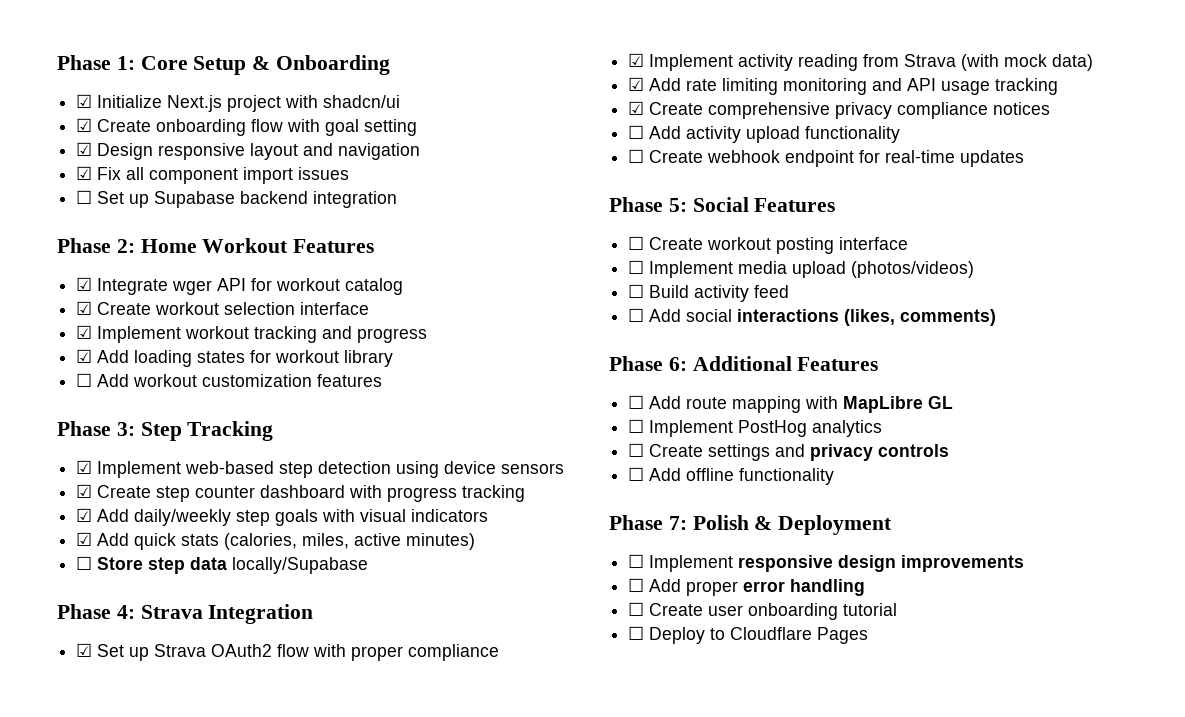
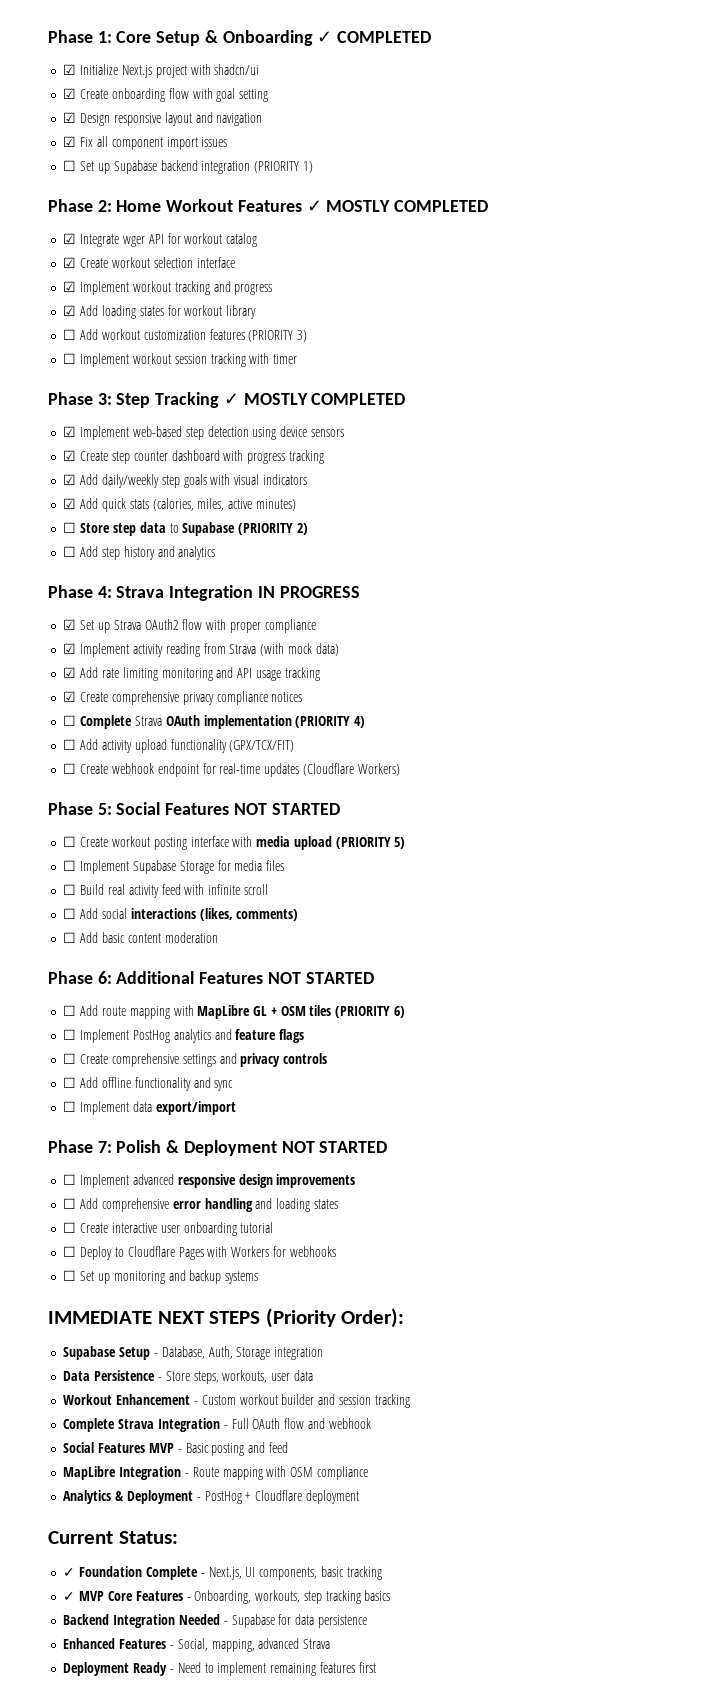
(391, 65) none -> [317,31,432,43] ✓ COMPLETED
(398, 199) none -> [254,161,313,173] (PRIORITY 1)
(375, 246) none -> [306,200,489,212] ✓ MOSTLY COMPLETED
(383, 380) none -> [248,330,308,342] [63,353,298,367] (PRIORITY 3) // ☐ Implement workout session tracking with timer
(274, 431) none -> [223,393,406,405] ✓ MOSTLY COMPLETED
[232,557,369,574] locally/Supabase -> [169,522,308,536] [63,546,216,560] to Supabase (PRIORITY 2) // ☐ Add step history and analytics
(314, 614) none -> [257,586,360,598] IN PROGRESS
(1051, 108) none -> [63,715,366,729] // ☐ Complete Strava OAuth implementation (PRIORITY 4)
(901, 134) none -> [229,740,295,752] (GPX/TCX/FIT)
(1025, 158) none -> [302,763,400,776] (Cloudflare Workers)
(836, 205) none -> [233,803,340,815] NOT STARTED
[628,260,975,278] // ☐ Implement media upload (photos/videos) -> [232,836,406,850] [63,860,285,874] with media upload (PRIORITY 5) // ☐ Implement Supabase Storage for media files
(690, 291) none -> [107,884,125,895] real
(790, 291) none -> [184,884,268,895] with infinite scroll
(997, 317) none -> [63,932,218,943] // ☐ Add basic content moderation
(879, 364) none -> [267,972,374,984] NOT STARTED
(954, 402) none -> [270,1005,405,1018] + OSM tiles (PRIORITY 6)
[628,443,704,457] // ☐ Create -> [214,1029,305,1043] [63,1053,179,1067] and feature flags // ☐ Create comprehensive
(835, 476) none -> [193,1077,234,1091] [63,1101,236,1115] and sync // ☐ Implement data export/import
[628,554,734,572] // ☐ Implement -> [281,1141,388,1153] [63,1174,174,1188] NOT STARTED // ☐ Implement advanced
[686,581,739,596] proper -> [101,1198,169,1212] comprehensive
[628,602,704,616] // ☐ Create -> [255,1198,338,1212] [63,1222,157,1233] and loading states // ☐ Create interactive
(869, 635) none -> [207,1246,336,1257] [63,1270,259,1284] [48,1308,405,1328] [63,1346,324,1360] [63,1370,313,1384] [63,1394,410,1408] [63,1418,371,1432] [63,1442,288,1456] [63,1466,368,1480] [63,1490,359,1504] [48,1531,178,1544] [63,1566,382,1580] [63,1590,391,1604] [63,1614,367,1628] [63,1638,331,1652] [63,1662,376,1676] with Workers for webhooks // ☐ Set up monitoring and backup systems // IMMEDIATE NEXT STEPS (Priority Order): // Supabase Setup - Database, Auth, Storage integration // Data Persistence - Store steps, workouts, user data // Workout Enhancement - Custom workout builder and session tracking // Complete Strava Integration - Full OAuth flow and webhook // Social Features MVP - Basic posting and feed // MapLibre Integration - Route mapping with OSM compliance // Analytics & Deployment - PostHog + Cloudflare deployment // Current Status: // ✓ Foundation Complete - Next.js, UI components, basic tracking // ✓ MVP Core Features - Onboarding, workouts, step tracking basics // Backend Integration Needed - Supabase for data persistence // Enhanced Features - Social, mapping, advanced Strava // Deployment Ready - Need to implement remaining features first

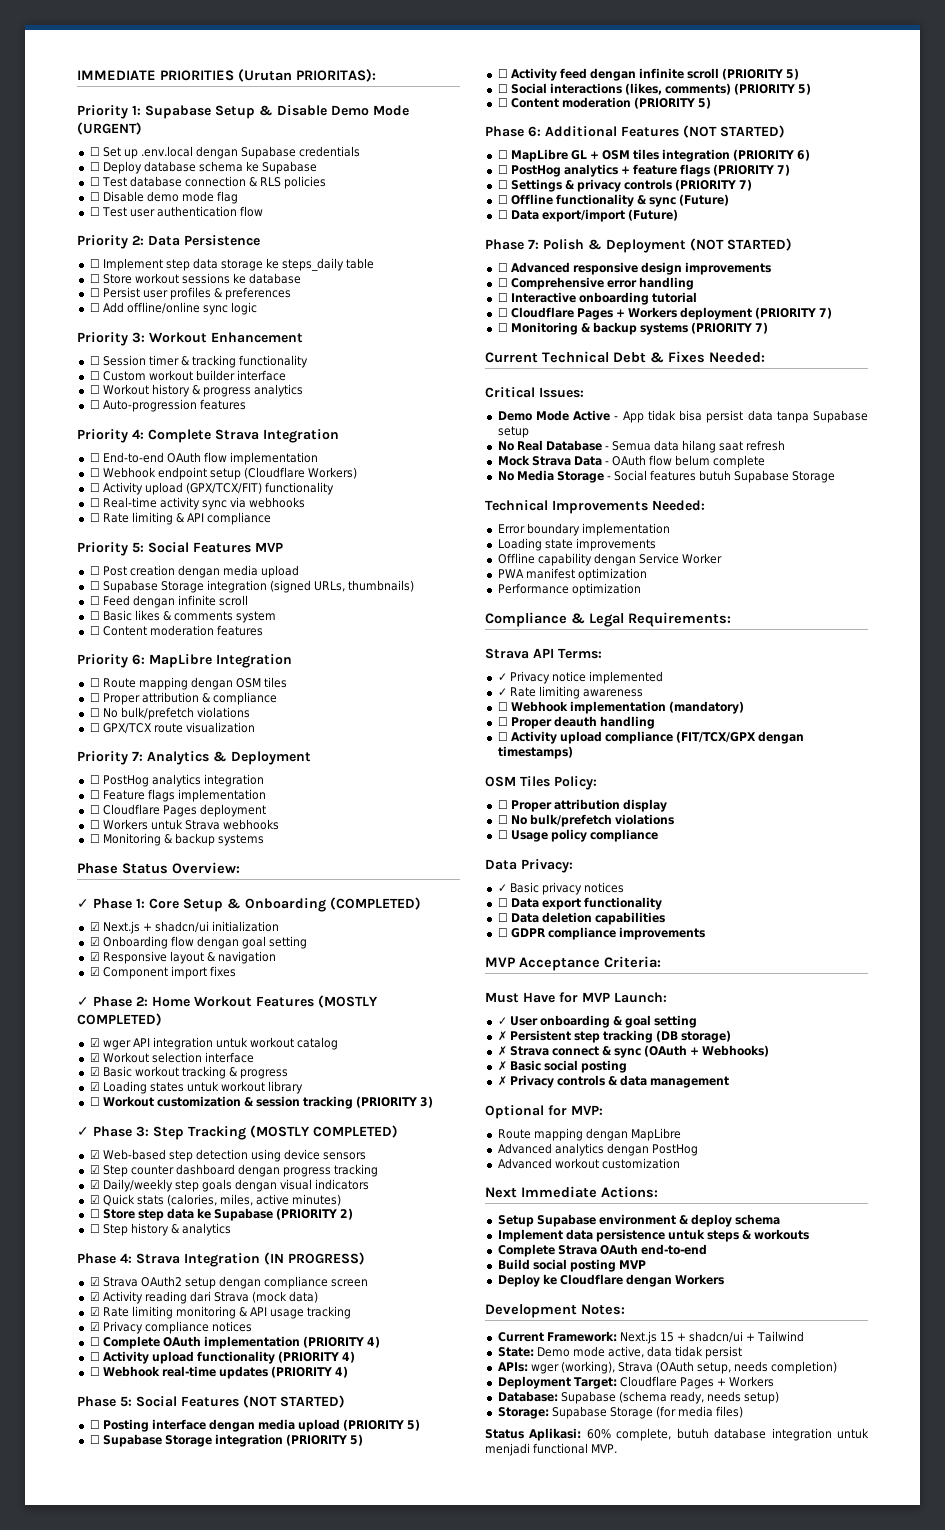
(48, 36) none -> [77,69,376,82] [77,105,409,119] [77,122,142,135] [89,146,361,159] [89,161,318,174] [89,176,327,189] [89,191,239,204] [89,206,264,217] [77,235,260,249] [89,258,375,271] [89,273,302,284] [89,287,292,300] [89,302,258,315] [77,332,303,346] [89,355,309,368] [89,370,287,381] [89,384,304,397] [89,399,246,412] [77,429,339,443] [89,452,319,465] [89,467,358,480] [89,482,335,495] [89,497,306,510] [89,512,272,525] [77,542,283,556] [89,565,300,578] [89,580,415,593] [89,595,249,608] [89,610,277,623] [89,625,263,636] [77,654,292,668] [89,677,288,690] [89,692,278,705] [89,707,250,720] [89,722,255,734] [77,751,311,765] [89,774,264,787] [89,789,266,802] [89,804,266,817] [89,819,280,830] [89,833,265,846] [77,862,240,874] [77,899,89,908] IMMEDIATE PRIORITIES (Urutan PRIORITAS): // Priority 1: Supabase Setup & Disable Demo Mode (URGENT) // ☐ Set up .env.local dengan Supabase credentials // ☐ Deploy database schema ke Supabase // ☐ Test database connection & RLS policies // ☐ Disable demo mode flag // ☐ Test user authentication flow // Priority 2: Data Persistence // ☐ Implement step data storage ke steps_daily table // ☐ Store workout sessions ke database // ☐ Persist user profiles & preferences // ☐ Add offline/online sync logic // Priority 3: Workout Enhancement // ☐ Session timer & tracking functionality // ☐ Custom workout builder interface // ☐ Workout history & progress analytics // ☐ Auto-progression features // Priority 4: Complete Strava Integration // ☐ End-to-end OAuth flow implementation // ☐ Webhook endpoint setup (Cloudflare Workers) // ☐ Activity upload (GPX/TCX/FIT) functionality // ☐ Real-time activity sync via webhooks // ☐ Rate limiting & API compliance // Priority 5: Social Features MVP // ☐ Post creation dengan media upload // ☐ Supabase Storage integration (signed URLs, thumbnails) // ☐ Feed dengan infinite scroll // ☐ Basic likes & comments system // ☐ Content moderation features // Priority 6: MapLibre Integration // ☐ Route mapping dengan OSM tiles // ☐ Proper attribution & compliance // ☐ No bulk/prefetch violations // ☐ GPX/TCX route visualization // Priority 7: Analytics & Deployment // ☐ PostHog analytics integration // ☐ Feature flags implementation // ☐ Cloudflare Pages deployment // ☐ Workers untuk Strava webhooks // ☐ Monitoring & backup systems // Phase Status Overview: // ✓
[317,31,432,43] [63,64,260,78] [63,88,213,102] ✓ COMPLETED // ☑ Initialize Next.js project with shadcn/ui // ☑ Create onboarding flow with -> [330,897,421,910] [89,921,280,934] [89,936,239,949] (COMPLETED) // ☑ Next.js + shadcn/ui initialization // ☑ Onboarding flow dengan
[80,112,263,126] [63,136,228,150] [63,160,313,174] Design responsive layout and navigation // ☑ Fix all component import issues // ☐ Set up Supabase backend integration (PRIORITY 1) // -> [102,951,277,964] [89,966,236,979] [77,997,89,1006] Responsive layout & navigation // ☑ Component import fixes // ✓
[306,200,489,212] [63,233,120,247] ✓ MOSTLY COMPLETED // ☑ Integrate -> [318,995,378,1008] [77,1013,162,1026] [89,1038,100,1047] (MOSTLY COMPLETED) // ☑
[167,233,181,244] for -> [152,1037,249,1050] integration untuk
[80,257,150,268] Create workout -> [102,1052,149,1063] Workout
[80,281,130,295] Implement -> [102,1066,132,1077] Basic
[213,281,231,292] and -> [229,1067,239,1077] &
[80,305,181,319] Add loading states for -> [102,1081,219,1094] Loading states untuk
[80,329,308,342] [63,353,298,367] Add workout customization features (PRIORITY 3) // ☐ Implement workout session tracking with timer // -> [102,1096,434,1109] [77,1127,89,1136] Workout customization & session tracking (PRIORITY 3) // ✓
[223,393,406,405] [63,426,182,440] ✓ MOSTLY COMPLETED // ☑ Implement web-based -> [250,1125,398,1138] [89,1149,166,1160] (MOSTLY COMPLETED) // ☑ Web-based
[80,451,130,464] Create step -> [102,1165,128,1177] Step
[223,450,244,461] with -> [238,1164,281,1177] dengan
[80,474,159,488] Add daily/weekly -> [102,1179,173,1192] Daily/weekly
[210,474,231,485] with -> [235,1179,278,1192] dengan
[80,498,126,512] Add quick -> [102,1194,135,1206] Quick
[169,523,179,533] to -> [197,1208,212,1219] ke
[80,546,175,560] Add step history and -> [102,1223,180,1236] Step history &
[257,586,360,598] [63,619,316,633] [63,643,312,657] IN PROGRESS // ☑ Set up Strava OAuth2 flow with proper compliance // ☑ Implement activity reading from Strava (with mock -> [264,1252,365,1265] [89,1276,369,1289] [89,1291,288,1304] (IN PROGRESS) // ☑ Strava OAuth2 setup dengan compliance screen // ☑ Activity reading dari Strava (mock
[80,667,119,678] Add rate -> [102,1307,129,1317] Rate
[216,667,234,678] and -> [239,1307,249,1317] &
[80,691,214,705] Create comprehensive privacy -> [102,1321,143,1334] Privacy
[134,716,162,726] Strava -> (160, 1342) none
[80,739,295,753] [63,763,400,777] Add activity upload functionality (GPX/TCX/FIT) // ☐ Create webhook endpoint for real-time updates (Cloudflare Workers) -> [102,1351,356,1364] [89,1366,349,1379] Activity upload functionality (PRIORITY 4) // ☐ Webhook real-time updates (PRIORITY 4)
[233,803,340,815] [63,836,253,850] NOT STARTED // ☐ Create workout posting interface with -> [243,1395,345,1408] [89,1419,255,1432] (NOT STARTED) // ☐ Posting interface dengan
[80,860,285,874] [63,884,268,898] [63,908,127,919] Implement Supabase Storage for media files // ☐ Build real activity feed with infinite scroll // ☐ Add social -> [102,1434,364,1447] [497,68,800,81] [497,83,547,94] Supabase Storage integration (PRIORITY 5) // ☐ Activity feed dengan infinite scroll (PRIORITY 5) // ☐ Social
[63,932,218,943] // ☐ Add basic content moderation -> [734,83,812,95] [497,97,712,109] (PRIORITY 5) // ☐ Content moderation (PRIORITY 5)
[267,972,374,984] [63,1005,194,1019] NOT STARTED // ☐ Add route mapping with -> [683,125,785,138] [497,150,508,159] (NOT STARTED) // ☐
(332, 1010) none -> [662,149,731,162] integration
[80,1029,232,1043] Implement PostHog analytics and -> [510,164,630,177] PostHog analytics +
[63,1053,237,1067] // ☐ Create comprehensive settings and -> [713,164,791,176] [497,179,574,192] (PRIORITY 7) // ☐ Settings &
[63,1077,234,1091] [63,1101,152,1115] // ☐ Add offline functionality and sync // ☐ Implement data -> [675,179,753,191] [497,194,730,207] [497,210,539,220] (PRIORITY 7) // ☐ Offline functionality & sync (Future) // ☐ Data
(236, 1108) none -> [627,209,678,221] (Future)
[281,1141,388,1153] [63,1174,174,1188] NOT STARTED // ☐ Implement advanced -> [690,238,792,251] [497,262,570,273] (NOT STARTED) // ☐ Advanced
[80,1198,169,1212] Add comprehensive -> [510,277,604,290] Comprehensive
[255,1198,338,1212] [63,1222,274,1236] [63,1246,336,1260] [63,1270,259,1284] [48,1308,405,1328] [63,1346,324,1360] [63,1370,313,1384] [63,1394,410,1408] [63,1418,371,1432] [63,1442,288,1456] [63,1466,368,1480] [63,1490,359,1504] [48,1531,178,1544] [63,1566,382,1580] [63,1590,391,1604] [63,1614,367,1628] [63,1638,331,1652] [63,1662,376,1676] and loading states // ☐ Create interactive user onboarding tutorial // ☐ Deploy to Cloudflare Pages with Workers for webhooks // ☐ Set up monitoring and backup systems // IMMEDIATE NEXT STEPS (Priority Order): // Supabase Setup - Database, Auth, Storage integration // Data Persistence - Store steps, workouts, user data // Workout Enhancement - Custom workout builder and session tracking // Complete Strava Integration - Full OAuth flow and webhook // Social Features MVP - Basic posting and feed // MapLibre Integration - Route mapping with OSM compliance // Analytics & Deployment - PostHog + Cloudflare deployment // Current Status: // ✓ Foundation Complete - Next.js, UI components, basic tracking // ✓ MVP Core Features - Onboarding, workouts, step tracking basics // Backend Integration Needed - Supabase for data persistence // Enhanced Features - Social, mapping, advanced Strava // Deployment Ready - Need to implement remaining features first -> [497,292,697,305] [497,307,833,320] [497,322,769,335] [485,351,765,363] [485,387,584,398] [497,410,869,423] [497,426,529,438] [497,440,786,453] [497,455,766,468] [497,470,836,483] [485,500,705,514] [497,523,670,536] [497,538,656,551] [497,553,723,566] [497,568,647,581] [497,583,641,596] [485,612,731,627] [485,648,602,659] [497,671,663,684] [497,686,643,699] [497,701,744,714] [497,716,655,729] [497,731,805,744] [497,746,573,759] [485,776,597,790] [497,799,667,812] [497,814,674,827] [497,829,658,842] [485,859,573,873] [497,882,624,895] [497,897,662,910] [497,912,665,925] [497,927,705,940] [485,956,661,971] [485,992,667,1003] [497,1015,698,1028] [497,1030,732,1043] [497,1045,770,1058] [497,1060,627,1073] [497,1075,730,1088] [485,1105,603,1119] [497,1128,681,1141] [497,1143,698,1156] [497,1158,680,1169] [485,1186,658,1198] [497,1214,781,1227] [497,1229,810,1242] [497,1244,707,1257] [497,1259,646,1272] [497,1274,725,1287] [485,1304,625,1318] [497,1331,805,1344] [497,1346,743,1359] [497,1361,838,1374] [497,1376,775,1389] [497,1391,780,1404] [497,1406,744,1419] [485,1428,869,1441] [485,1443,618,1456] // ☐ Interactive onboarding tutorial // ☐ Cloudflare Pages + Workers deployment (PRIORITY 7) // ☐ Monitoring & backup systems (PRIORITY 7) // Current Technical Debt & Fixes Needed: // Critical Issues: // Demo Mode Active - App tidak bisa persist data tanpa Supabase setup // No Real Database - Semua data hilang saat refresh // Mock Strava Data - OAuth flow belum complete // No Media Storage - Social features butuh Supabase Storage // Technical Improvements Needed: // Error boundary implementation // Loading state improvements // Offline capability dengan Service Worker // PWA manifest optimization // Performance optimization // Compliance & Legal Requirements: // Strava API Terms: // ✓ Privacy notice implemented // ✓ Rate limiting awareness // ☐ Webhook implementation (mandatory) // ☐ Proper deauth handling // ☐ Activity upload compliance (FIT/TCX/GPX dengan timestamps) // OSM Tiles Policy: // ☐ Proper attribution display // ☐ No bulk/prefetch violations // ☐ Usage policy compliance // Data Privacy: // ✓ Basic privacy notices // ☐ Data export functionality // ☐ Data deletion capabilities // ☐ GDPR compliance improvements // MVP Acceptance Criteria: // Must Have for MVP Launch: // ✓ User onboarding & goal setting // ✗ Persistent step tracking (DB storage) // ✗ Strava connect & sync (OAuth + Webhooks) // ✗ Basic social posting // ✗ Privacy controls & data management // Optional for MVP: // Route mapping dengan MapLibre // Advanced analytics dengan PostHog // Advanced workout customization // Next Immediate Actions: // Setup Supabase environment & deploy schema // Implement data persistence untuk steps & workouts // Complete Strava OAuth end-to-end // Build social posting MVP // Deploy ke Cloudflare dengan Workers // Development Notes: // Current Framework: Next.js 15 + shadcn/ui + Tailwind // State: Demo mode active, data tidak persist // APIs: wger (working), Strava (OAuth setup, needs completion) // Deployment Target: Cloudflare Pages + Workers // Database: Supabase (schema ready, needs setup) // Storage: Supabase Storage (for media files) // Status Aplikasi: 60% complete, butuh database integration untuk menjadi functional MVP.

